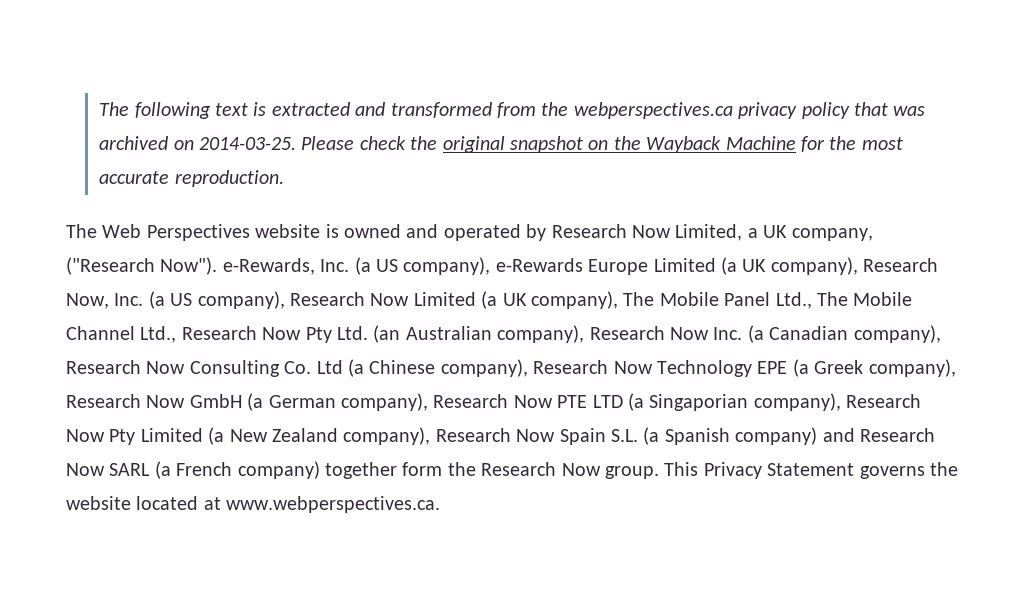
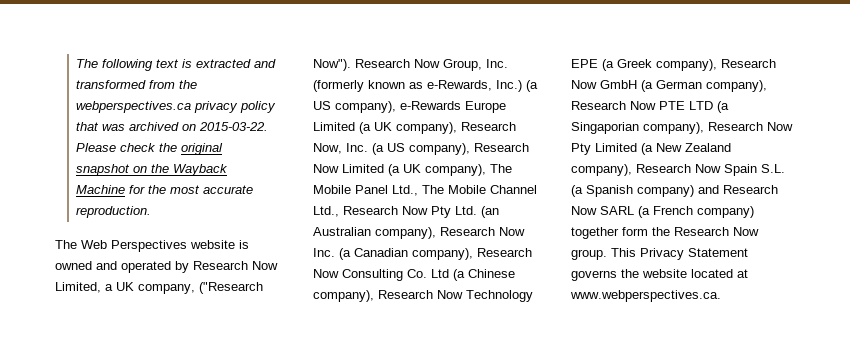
[199,137,297,150] 2014-03-25. -> [199,122,269,131] 2015-03-22.
[222,258,350,275] e-Rewards, Inc. -> [355,59,508,71] [313,80,522,92] Research Now Group, Inc. (formerly known as e-Rewards, Inc.)

